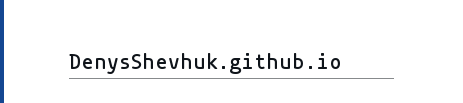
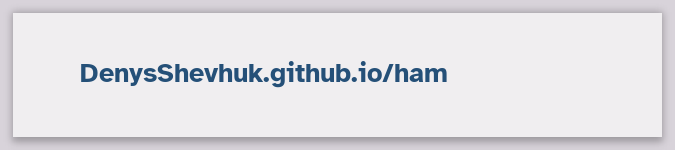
[69,53,342,74] DenysShevhuk.github.io -> [80,61,448,88] DenysShevhuk.github.io/ham

